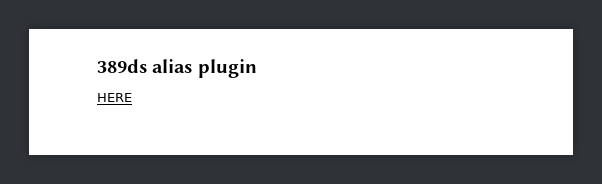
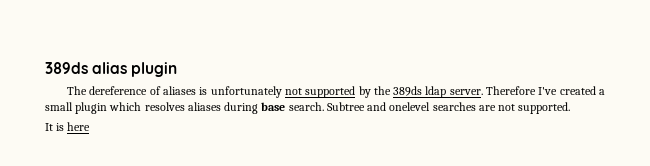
[97,93,132,102] HERE -> [67,86,605,98] [45,102,571,114] [45,122,91,131] The dereference of aliases is unfortunately not supported by the 389ds ldap server. Therefore I've created a small plugin which resolves aliases during base search. Subtree and onelevel searches are not supported. // It is here

